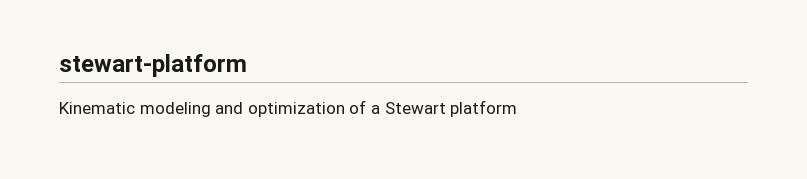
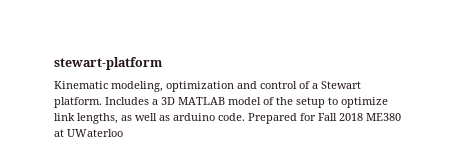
[139,100,518,117] modeling and optimization of a Stewart platform -> [111,81,361,92] [54,97,388,108] [54,113,401,124] [54,129,123,137] modeling, optimization and control of a Stewart platform. Includes a 3D MATLAB model of the setup to optimize link lengths, as well as arduino code. Prepared for Fall 2018 ME380 at UWaterloo

